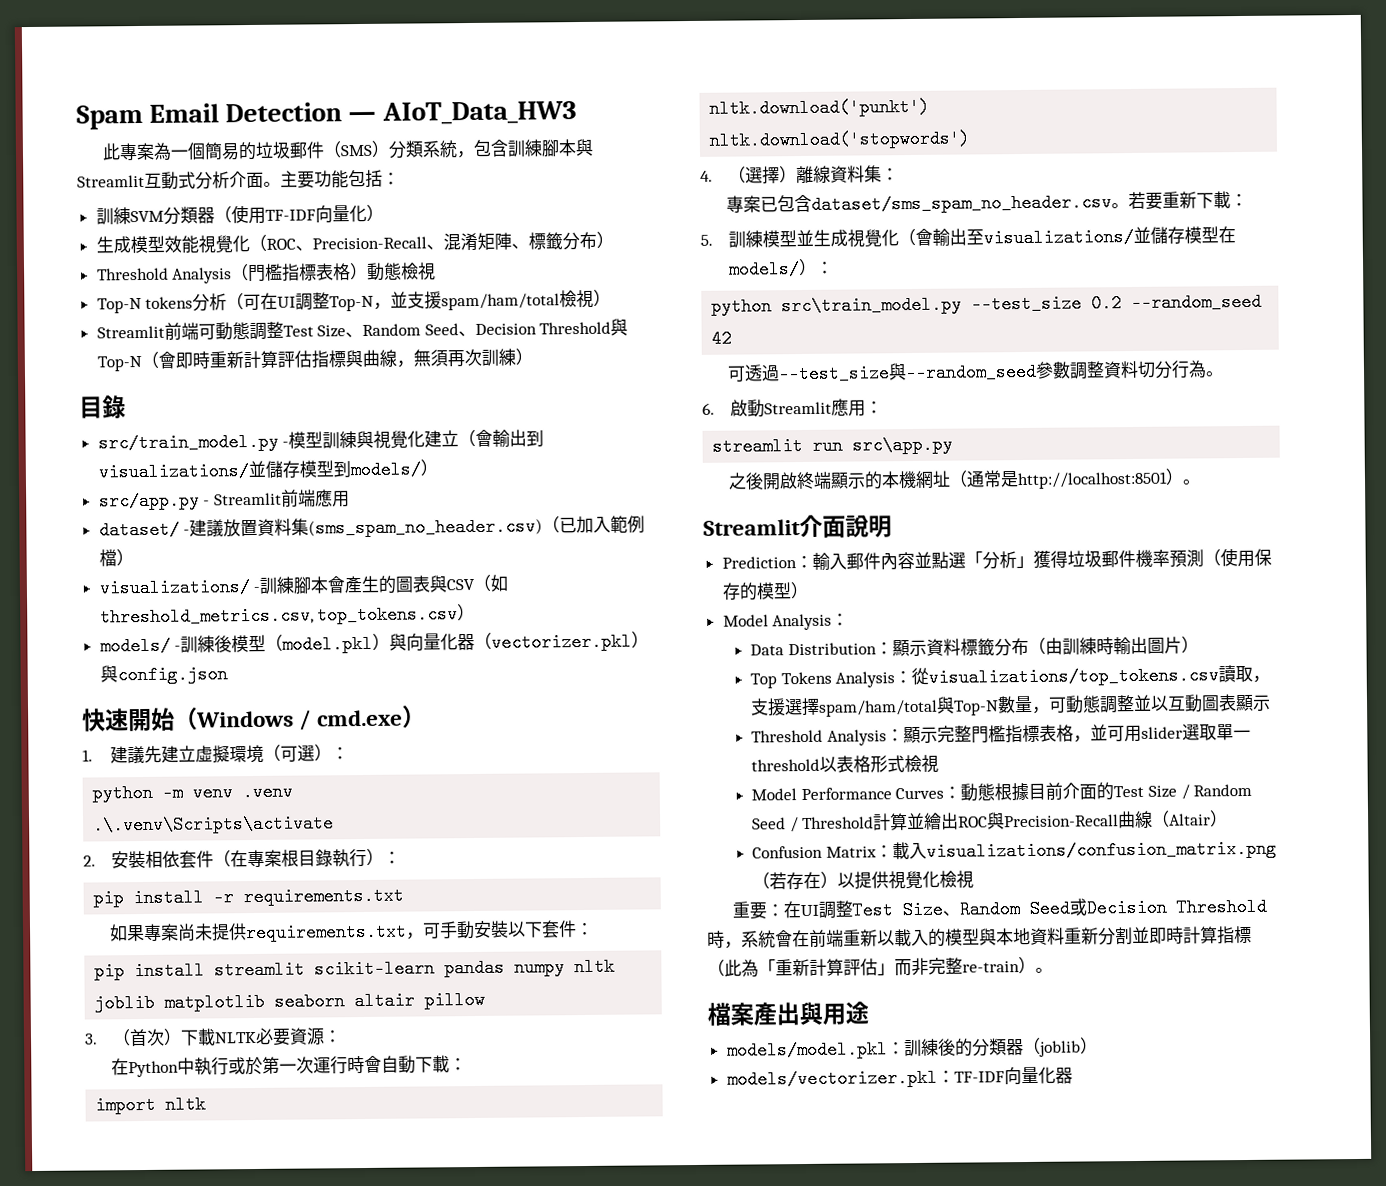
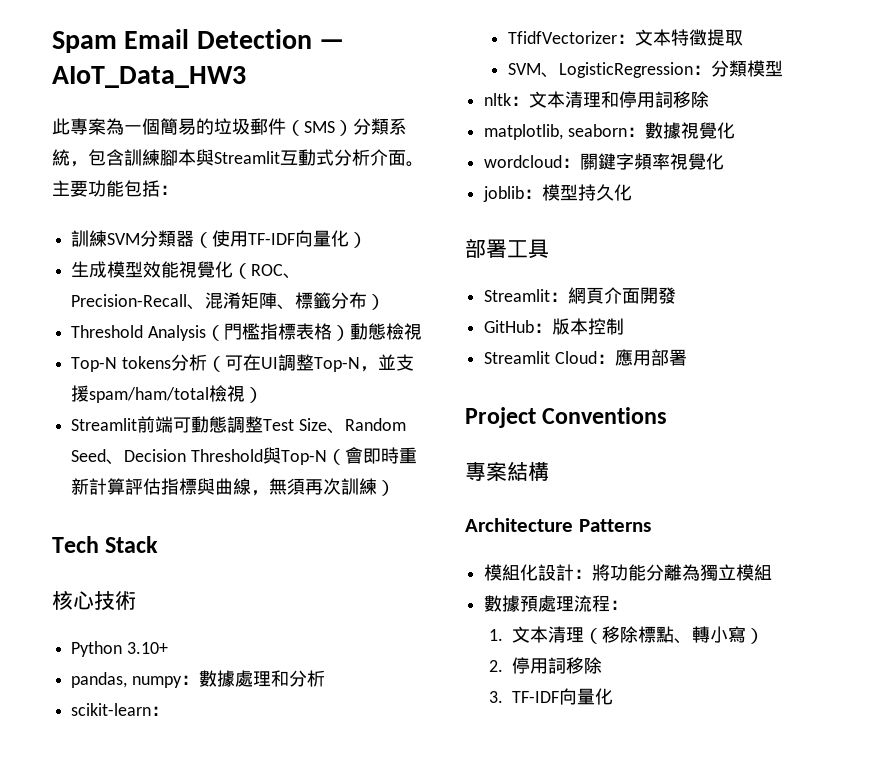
[79,395,126,419] [97,429,545,453] [97,459,438,482] [98,489,350,511] [98,515,646,540] [98,549,134,567] [98,574,509,598] [99,603,476,627] [99,631,650,656] [99,665,228,685] [82,705,427,732] [82,744,349,764] [92,782,294,803] [93,814,335,835] [83,848,401,869] [93,886,405,908] [109,920,595,943] [94,957,616,981] [94,990,486,1013] [84,1027,342,1047] [111,1055,468,1078] [95,1095,207,1115] [709,97,931,118] [709,129,971,150] [700,165,899,185] [726,191,1249,214] [700,226,1236,248] [727,258,834,279] [711,292,1263,316] [711,329,733,348] [727,360,1225,384] [702,398,883,418] [712,435,954,456] [728,468,1202,491] [703,514,892,538] [721,548,1272,571] [721,581,809,601] [722,613,850,631] [750,636,1199,657] [750,665,1271,689] [750,694,1272,717] [751,723,1251,746] [751,754,940,773] [751,782,1253,802] [752,810,1229,833] [752,839,1277,861] [752,870,975,890] [732,897,1268,920] [707,925,1252,949] [707,956,1053,978] [707,1001,869,1027] [726,1037,1098,1060] [726,1066,1073,1089] 目錄 // src/train_model.py -模型訓練與視覺化建立（會輸出到visualizations/並儲存模型到models/） // src/app.py - Streamlit前端應用 // dataset/ -建議放置資料集(sms_spam_no_header.csv)（已加入範例檔） // visualizations/ -訓練腳本會產生的圖表與CSV（如threshold_metrics.csv, top_tokens.csv） // models/ -訓練後模型（model.pkl）與向量化器（vectorizer.pkl）與config.json // 快速開始（Windows / cmd.exe） // 1.建議先建立虛擬環境（可選）： // python -m venv .venv // .\.venv\Scripts\activate // 2.安裝相依套件（在專案根目錄執行）： // pip install -r requirements.txt // 如果專案尚未提供requirements.txt，可手動安裝以下套件： // pip install streamlit scikit-learn pandas numpy nltk joblib matplotlib seaborn altair pillow // 3.（首次）下載NLTK必要資源： // 在Python中執行或於第一次運行時會自動下載： // import nltk // nltk.download('punkt') // nltk.download('stopwords') // 4.（選擇）離線資料集： // 專案已包含dataset/sms_spam_no_header.csv。若要重新下載： // 5.訓練模型並生成視覺化（會輸出至visualizations/並儲存模型在models/）： // python src\train_model.py --test_size 0.2 --random_seed 42 // 可透過--test_size與--random_seed參數調整資料切分行為。 // 6.啟動Streamlit應用： // streamlit run src\app.py // 之後開啟終端顯示的本機網址（通常是http://localhost:8501）。 // Streamlit介面說明 // Prediction：輸入郵件內容並點選「分析」獲得垃圾郵件機率預測（使用保存的模型） // Model Analysis： // Data Distribution：顯示資料標籤分布（由訓練時輸出圖片） // Top Tokens Analysis：從visualizations/top_tokens.csv讀取，支援選擇spam/ham/total與Top-N數量，可動態調整並以互動圖表顯示 // Threshold Analysis：顯示完整門檻指標表格，並可用slider選取單一threshold以表格形式檢視 // Model Performance Curves：動態根據目前介面的Test Size / Random Seed / Threshold計算並繪出ROC與Precision-Recall曲線（Altair） // Confusion Matrix：載入visualizations/confusion_matrix.png（若存在）以提供視覺化檢視 // 重要：在UI調整Test Size、Random Seed或Decision Threshold時，系統會在前端重新以載入的模型與本地資料重新分割並即時計算指標（此為「重新計算評估」而非完整re-train）。 // 檔案產出與用途 // models/model.pkl：訓練後的分類器（joblib） // models/vectorizer.pkl：TF-IDF向量化器 -> [52,536,159,553] [52,590,136,610] [71,641,168,657] [71,670,325,688] [71,703,170,716] [507,29,743,46] [507,60,783,78] [484,91,710,108] [484,122,735,140] [484,153,725,170] [483,184,633,202] [465,238,549,259] [484,287,677,304] [484,318,625,335] [484,349,687,366] [465,407,668,428] [465,461,549,481] [465,518,651,532] [484,564,773,581] [484,595,629,612] [488,626,765,644] [488,657,603,674] [488,688,614,705] Tech Stack // 核心技術 // Python 3.10+ // pandas, numpy：數據處理和分析 // scikit-learn： // TfidfVectorizer：文本特徵提取 // SVM、LogisticRegression：分類模型 // nltk：文本清理和停用詞移除 // matplotlib, seaborn：數據視覺化 // wordcloud：關鍵字頻率視覺化 // joblib：模型持久化 // 部署工具 // Streamlit：網頁介面開發 // GitHub：版本控制 // Streamlit Cloud：應用部署 // Project Conventions // 專案結構 // Architecture Patterns // 模組化設計：將功能分離為獨立模組 // 數據預處理流程： // 1.文本清理（移除標點、轉小寫） // 2.停用詞移除 // 3. TF-IDF向量化

